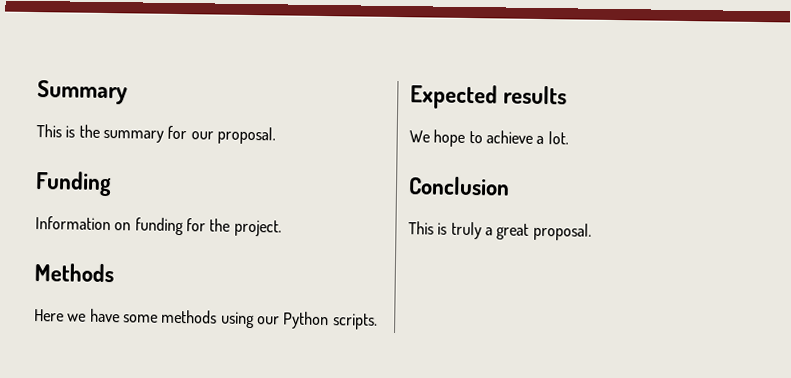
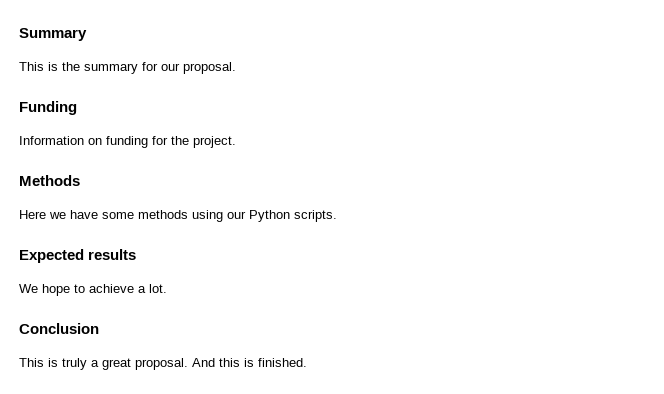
(592, 231) none -> [192,358,307,367] And this is finished.

